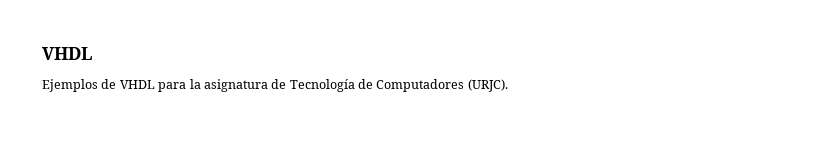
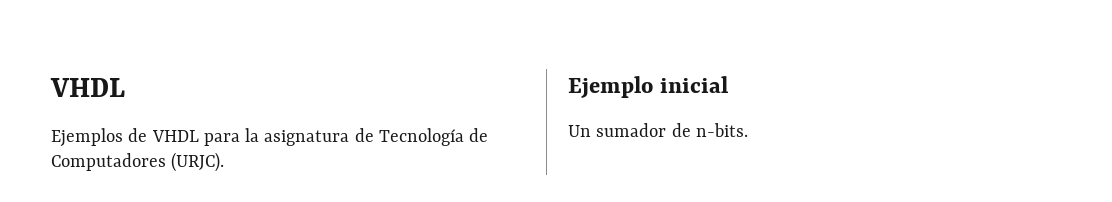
(508, 85) none -> [568,76,729,98] [568,123,748,137] // Ejemplo inicial // Un sumador de n-bits.

